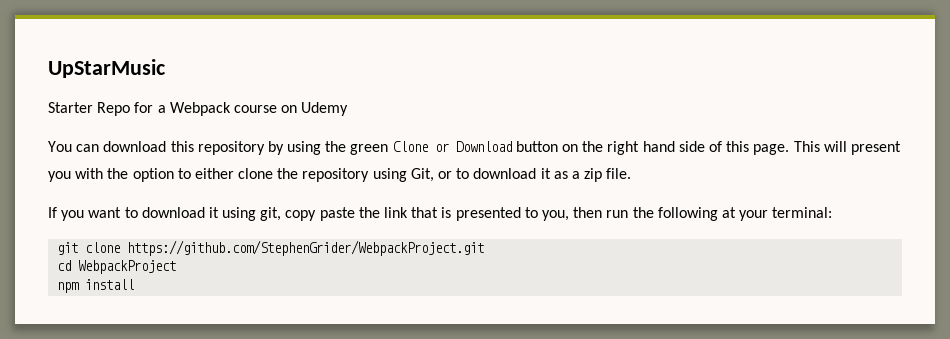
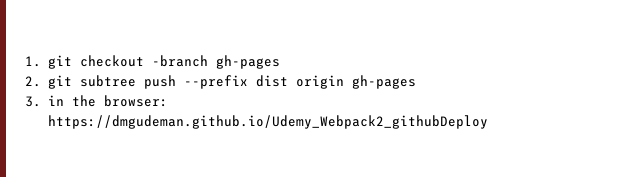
[48,59,165,78] [48,102,349,116] [48,141,901,155] [48,168,632,182] [48,207,833,221] [57,240,485,256] [57,260,177,274] [57,279,135,293] UpStarMusic // Starter Repo for a Webpack course on Udemy // You can download this repository by using the green Clone or Download button on the right hand side of this page. This will present you with the option to either clone the repository using Git, or to download it as a zip file. // If you want to download it using git, copy paste the link that is presented to you, then run the following at your terminal: // git clone https://github.com/StephenGrider/WebpackProject.git // cd WebpackProject // npm install -> [25,55,280,69] [25,75,416,89] [25,95,168,107] [47,115,488,129] 1. git checkout -branch gh-pages // 2. git subtree push --prefix dist origin gh-pages // 3. in the browser: https://dmgudeman.github.io/Udemy_Webpack2_githubDeploy

